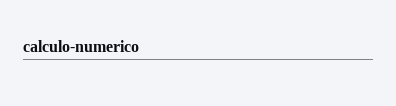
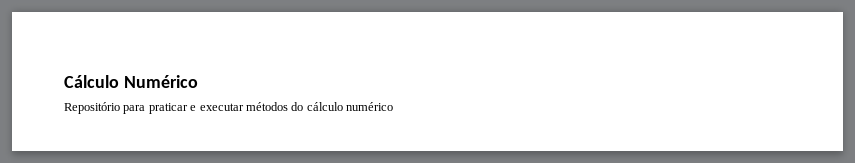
[23,40,139,52] calculo-numerico -> [64,75,198,88] [64,102,393,114] Cálculo Numérico // Repositório para praticar e executar métodos do cálculo numérico

